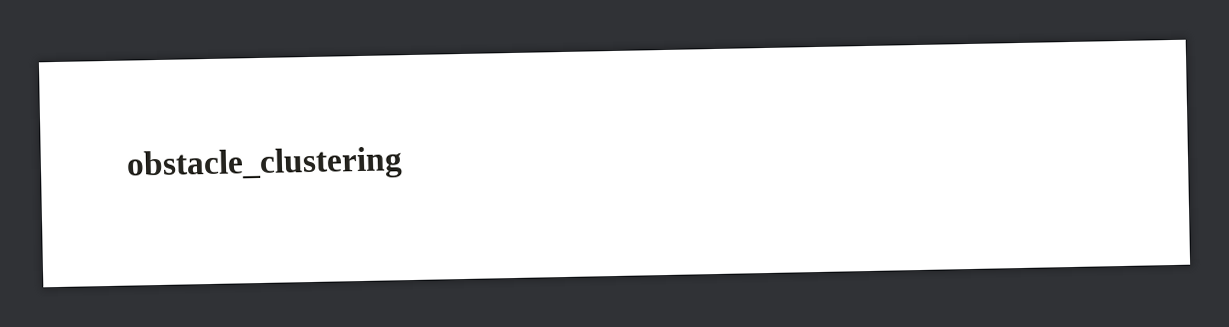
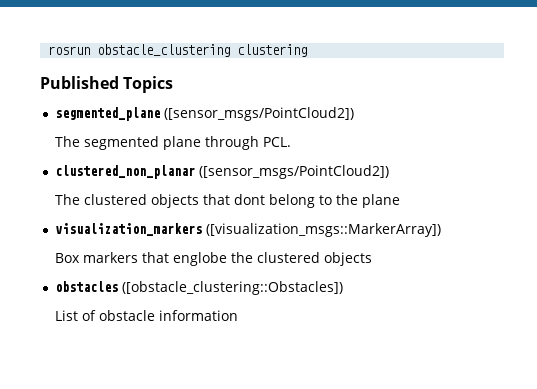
[126,146,403,183] obstacle_clustering -> [48,44,308,57] [40,76,174,93] [55,107,355,121] [55,136,292,150] [55,165,390,179] [55,194,401,208] [55,223,442,237] [55,252,373,266] [55,281,344,295] [55,310,239,321] rosrun obstacle_clustering clustering // Published Topics // segmented_plane ([sensor_msgs/PointCloud2]) // The segmented plane through PCL. // clustered_non_planar ([sensor_msgs/PointCloud2]) // The clustered objects that dont belong to the plane // visualization_markers ([visualization_msgs::MarkerArray]) // Box markers that englobe the clustered objects // obstacles ([obstacle_clustering::Obstacles]) // List of obstacle information

